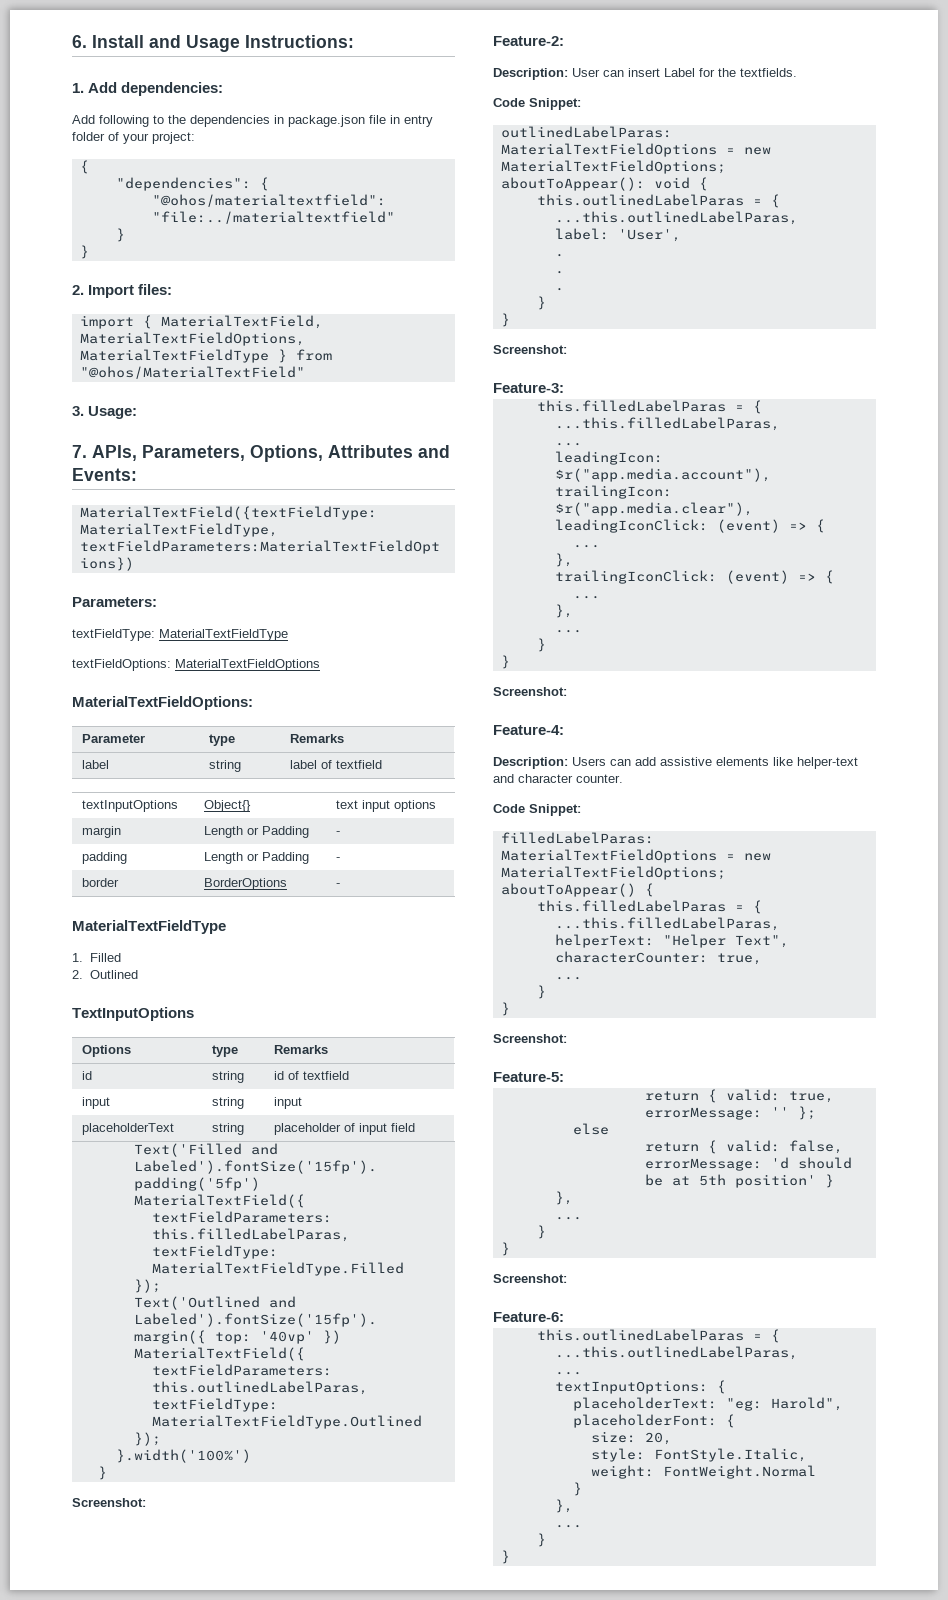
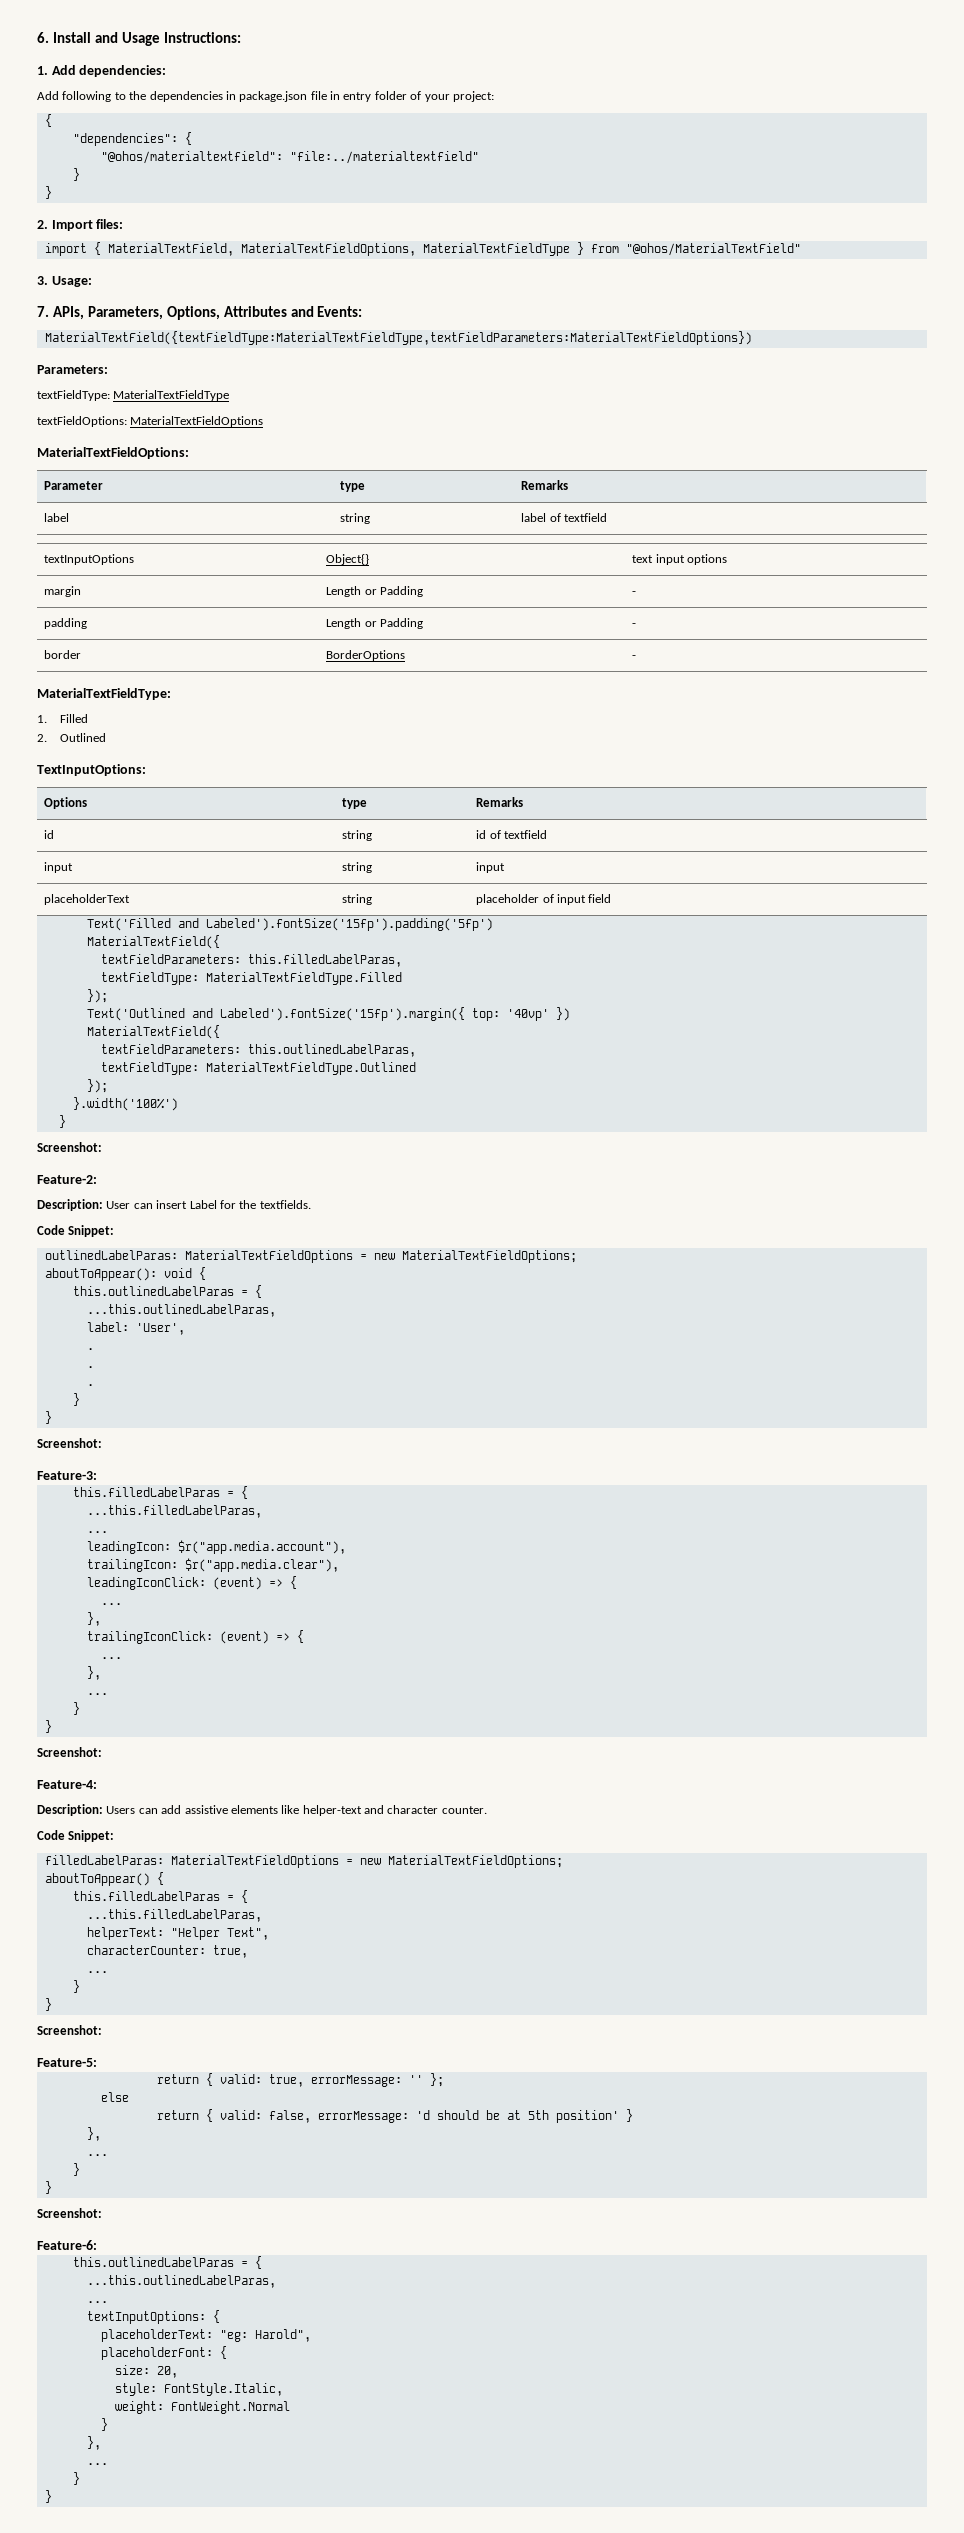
[72,920,226,934] MaterialTextFieldType -> [37,688,171,700] MaterialTextFieldType:
[72,1007,194,1021] TextInputOptions -> [37,764,146,776] TextInputOptions:

